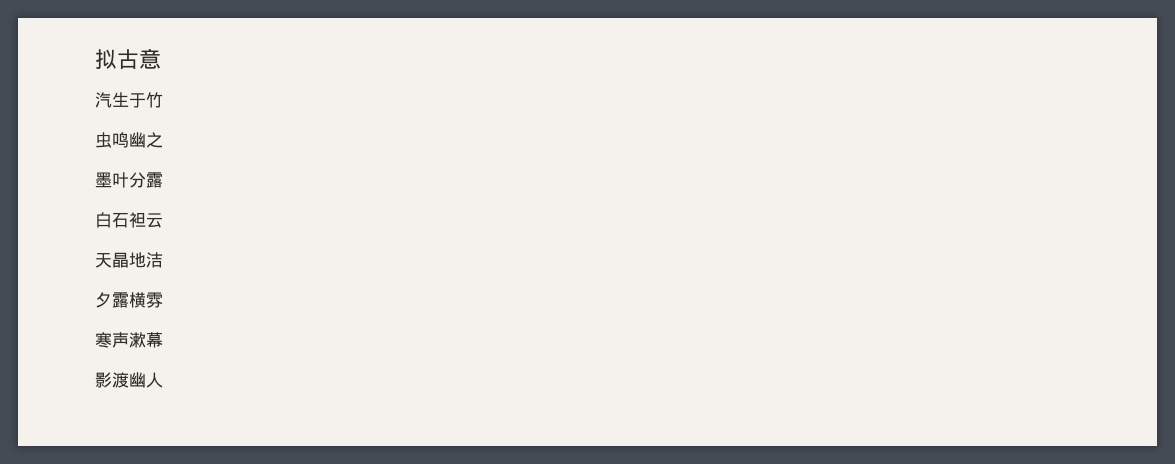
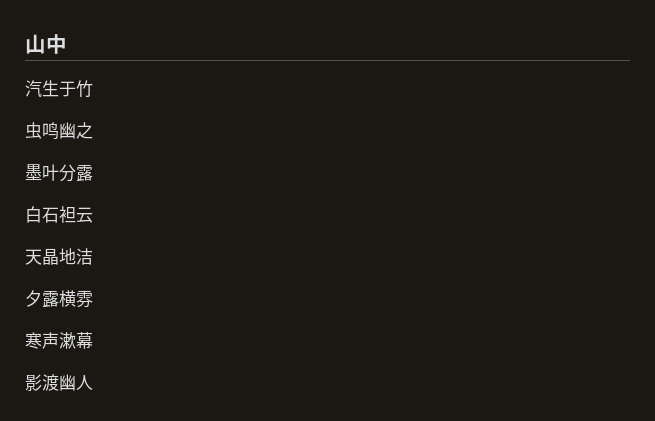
[95,48,161,69] 拟古意 -> [25,34,67,54] 山中

